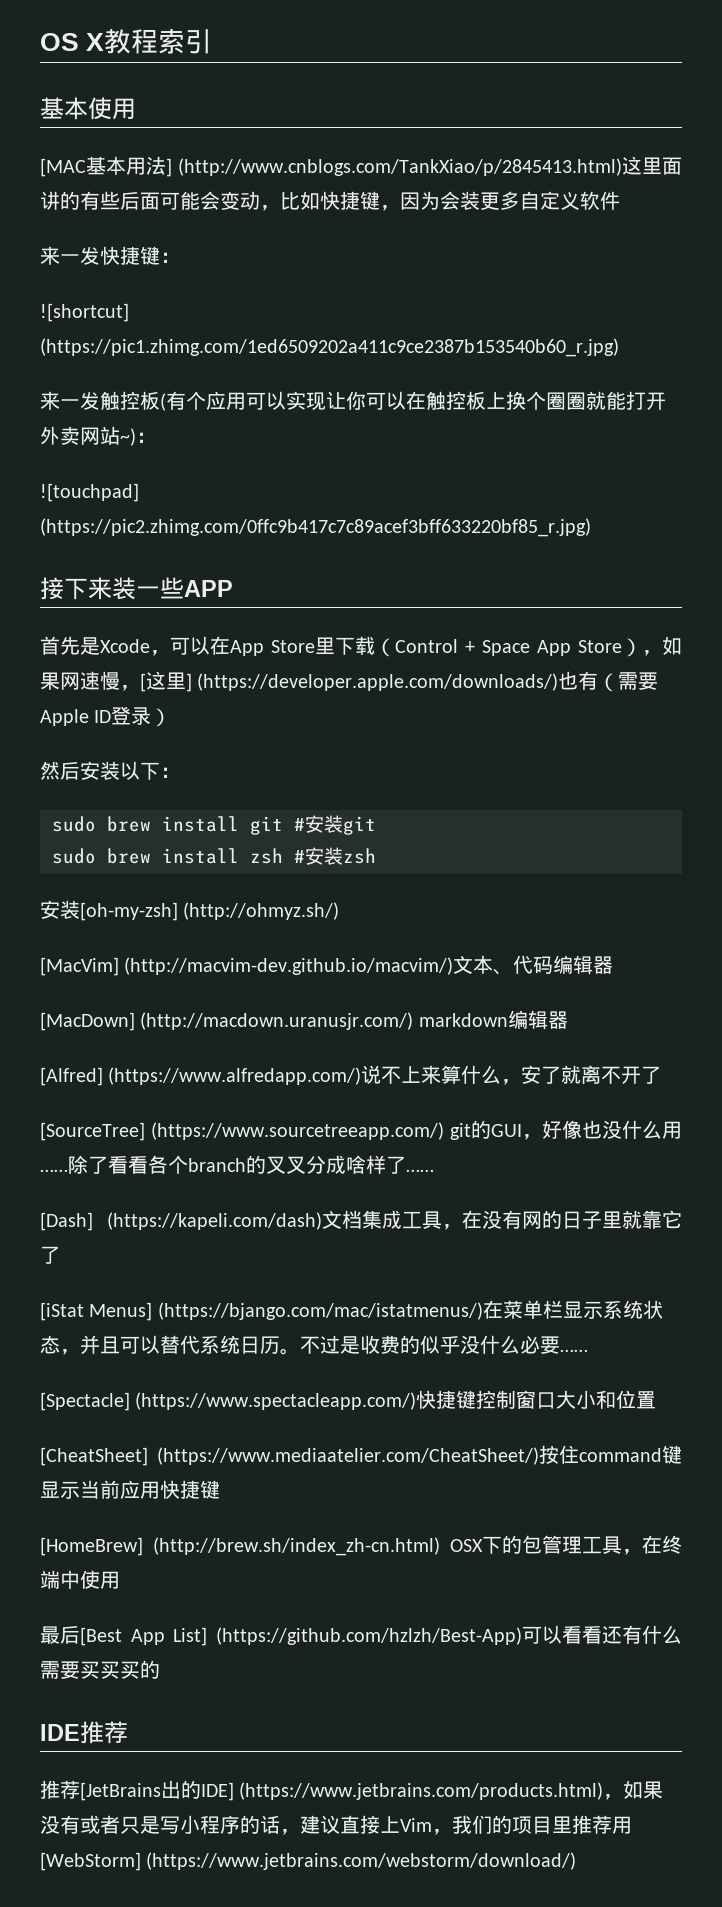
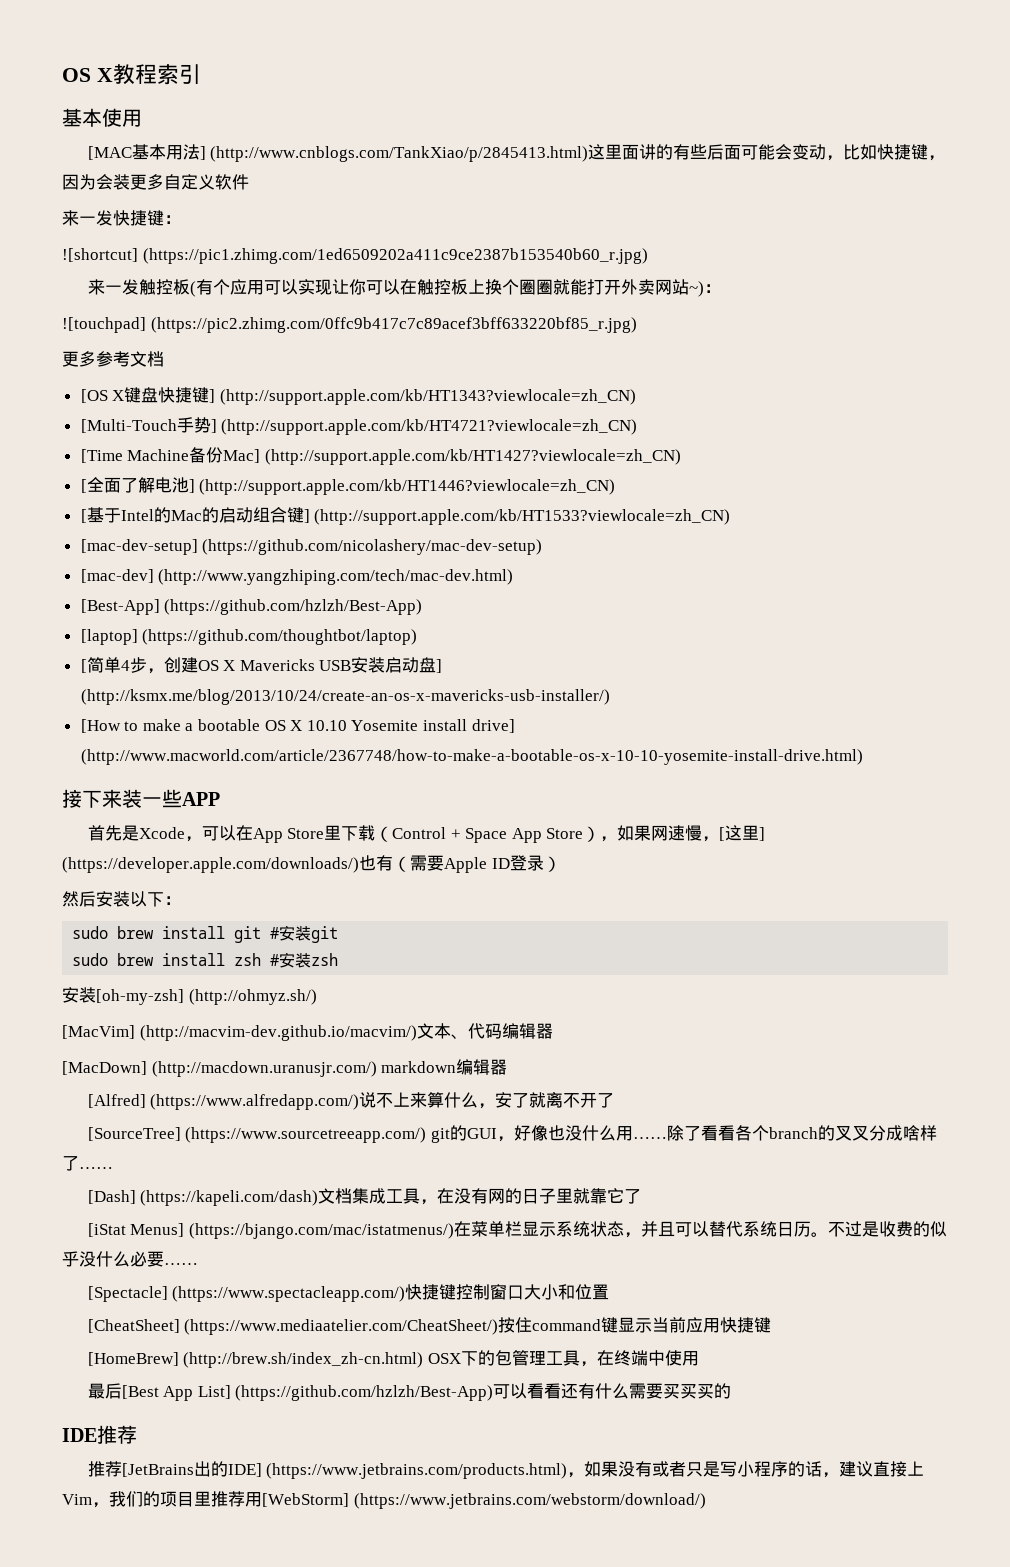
(591, 527) none -> [62,351,164,367] [80,387,636,405] [80,417,638,435] [80,447,681,465] [80,477,616,495] [80,507,731,525] [80,539,543,555] [80,569,514,585] [80,599,423,615] [80,629,418,645] [80,657,443,674] [80,689,610,705] [80,719,515,733] [80,749,863,765] // 更多参考文档 // [OS X键盘快捷键] (http://support.apple.com/kb/HT1343?viewlocale=zh_CN) // [Multi-Touch手势] (http://support.apple.com/kb/HT4721?viewlocale=zh_CN) // [Time Machine备份Mac] (http://support.apple.com/kb/HT1427?viewlocale=zh_CN) // [全面了解电池] (http://support.apple.com/kb/HT1446?viewlocale=zh_CN) // [基于Intel的Mac的启动组合键] (http://support.apple.com/kb/HT1533?viewlocale=zh_CN) // [mac-dev-setup] (https://github.com/nicolashery/mac-dev-setup) // [mac-dev] (http://www.yangzhiping.com/tech/mac-dev.html) // [Best-App] (https://github.com/hzlzh/Best-App) // [laptop] (https://github.com/thoughtbot/laptop) // [简单4步，创建OS X Mavericks USB安装启动盘] (http://ksmx.me/blog/2013/10/24/create-an-os-x-mavericks-usb-installer/) // [How to make a bootable OS X 10.10 Yosemite install drive] (http://www.macworld.com/article/2367748/how-to-make-a-bootable-os-x-10-10-yosemite-install-drive.html)

